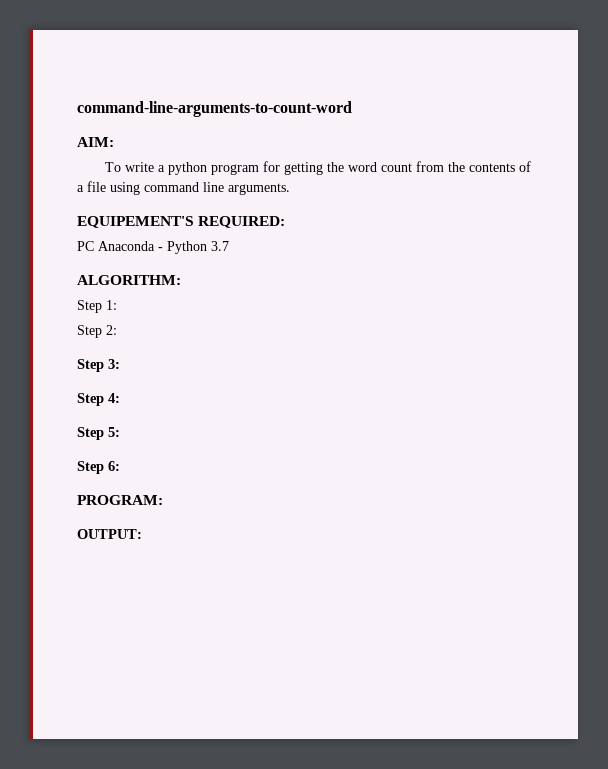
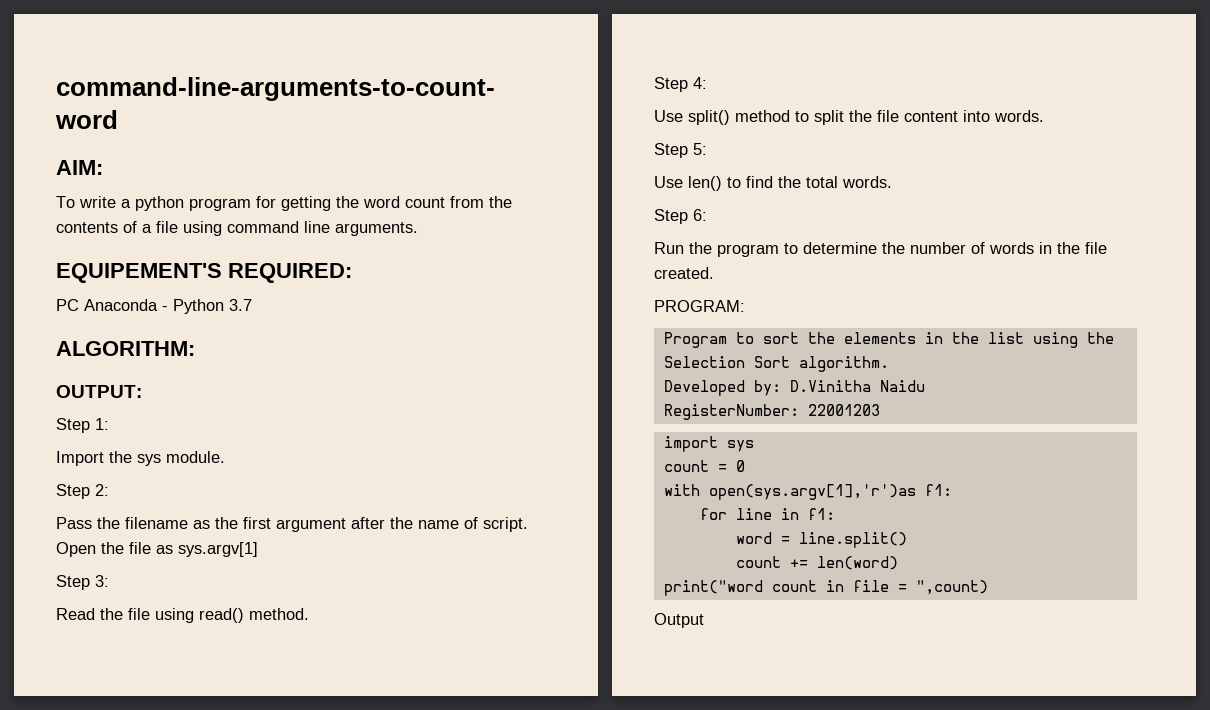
(181, 280) none -> [56,385,142,398] // OUTPUT:
[77,325,117,338] [77,359,120,372] [77,393,120,406] [77,427,120,440] [77,461,120,474] [77,495,163,505] [77,529,142,539] Step 2: // Step 3: // Step 4: // Step 5: // Step 6: // PROGRAM: // OUTPUT: -> [56,451,225,466] [56,484,109,499] [56,517,528,532] [56,542,258,557] [56,575,109,590] [56,608,309,623] [654,77,707,92] [654,110,1044,125] [654,143,707,158] [654,176,892,191] [654,209,707,224] [654,242,1107,257] [654,267,714,279] [654,300,745,312] [663,332,1114,348] [663,356,889,372] [663,380,925,396] [663,404,880,420] [663,436,754,452] [663,460,745,472] [663,484,952,500] [699,508,835,520] [735,532,907,548] [735,556,898,570] [663,580,988,596] [654,613,704,628] Import the sys module. // Step 2: // Pass the filename as the first argument after the name of script. Open the file as sys.argv[1] // Step 3: // Read the file using read() method. // Step 4: // Use split() method to split the file content into words. // Step 5: // Use len() to find the total words. // Step 6: // Run the program to determine the number of words in the file created. // PROGRAM: // Program to sort the elements in the list using the Selection Sort algorithm. // Developed by: D.Vinitha Naidu // RegisterNumber: 22001203 // import sys // count = 0 // with open(sys.argv[1],'r')as f1: // for line in f1: // word = line.split() // count += len(word) // print("word count in file = ",count) // Output

